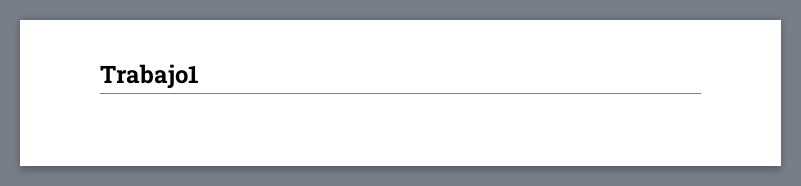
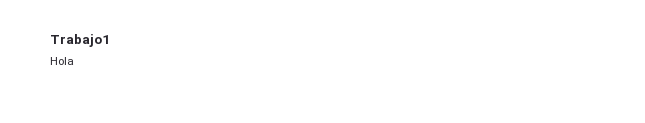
(199, 76) none -> [50,57,74,65] // Hola

